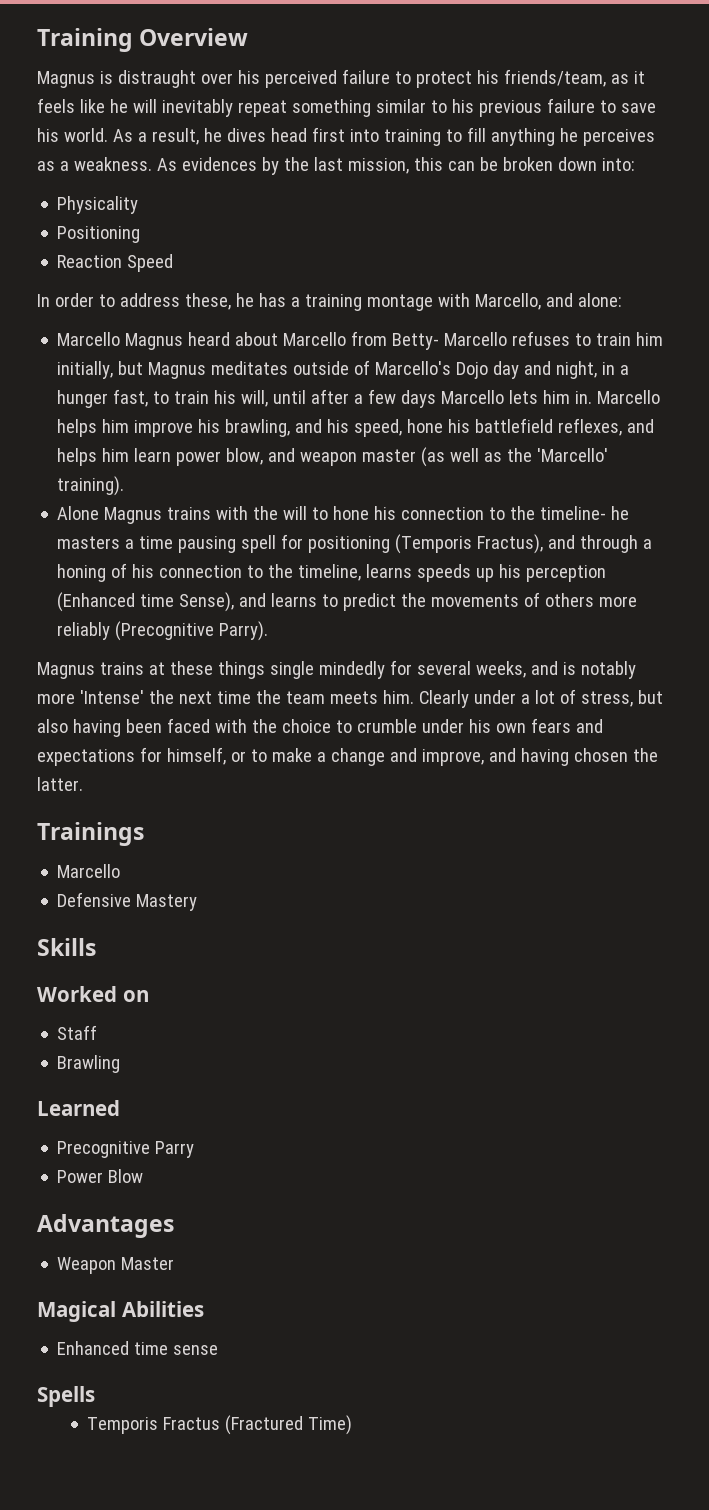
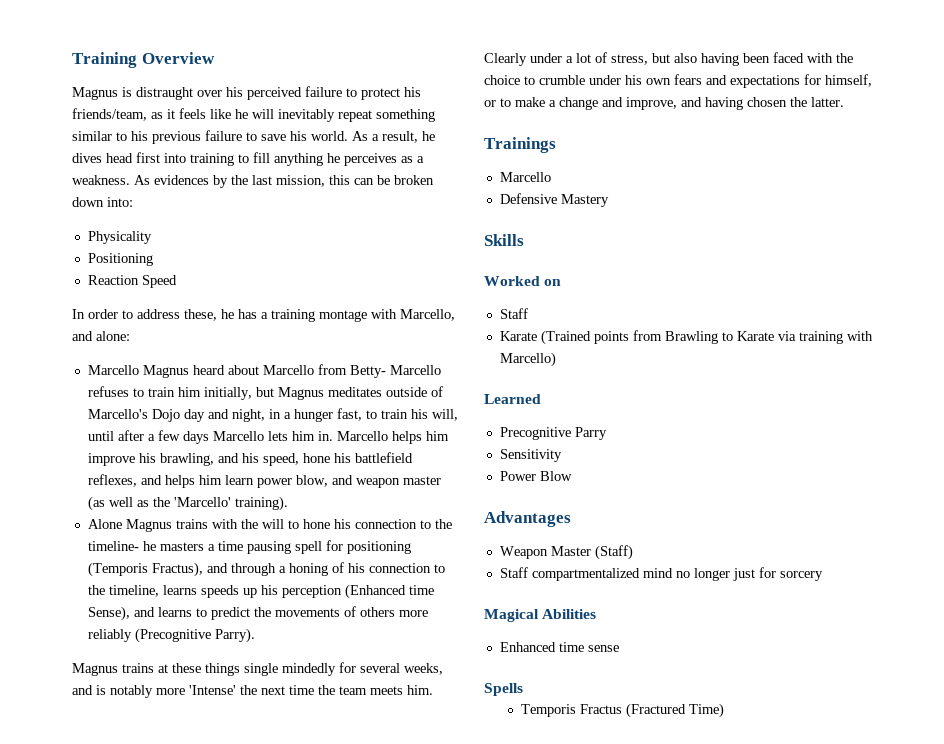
[57,1055,121,1073] Brawling -> [499,330,873,345] [499,352,556,367] Karate (Trained points from Brawling to Karate via training with Marcello)
(195, 1149) none -> [499,449,562,462] // Sensitivity
(175, 1263) none -> [594,545,633,560] [499,567,823,581] (Staff) // Staff compartmentalized mind no longer just for sorcery

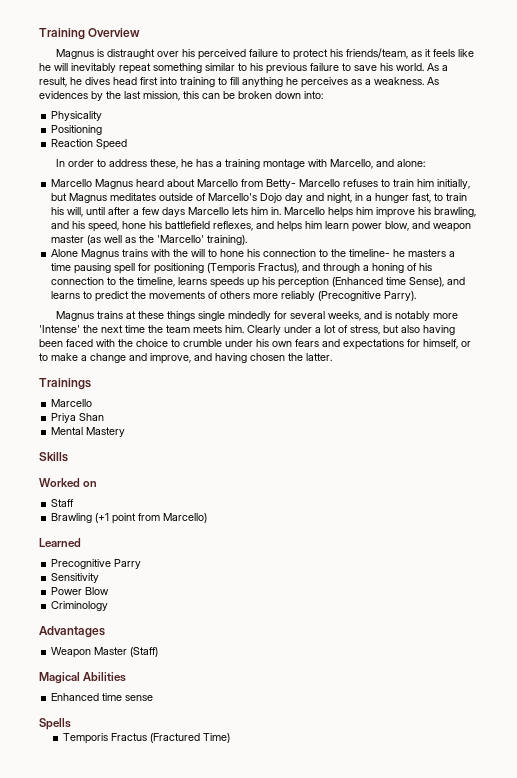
[499,193,557,204] Defensive -> [51,413,105,423] [51,427,84,435] Priya Shan // Mental
[499,330,873,345] Karate (Trained points from Brawling to Karate via training with -> [51,513,161,524] Brawling (+1 point from
(572, 476) none -> [51,601,109,611] // Criminology
[499,567,823,581] // Staff compartmentalized mind no longer just for sorcery -> (159, 652) none

